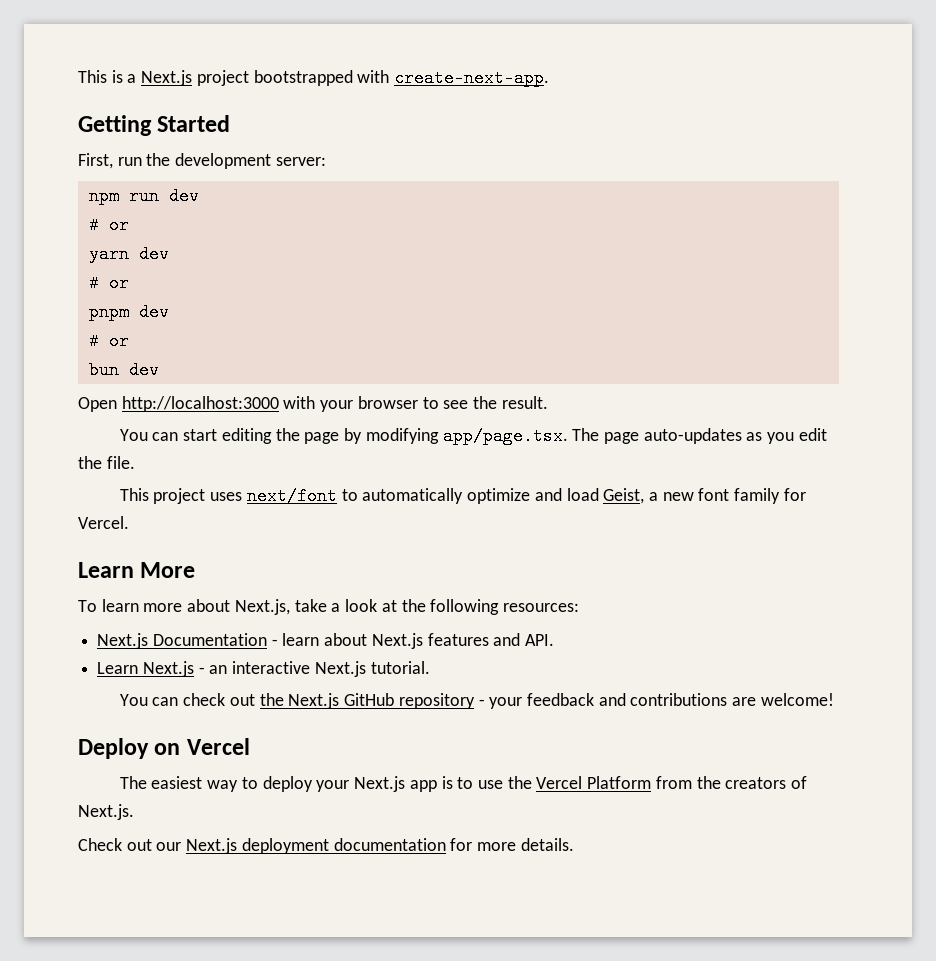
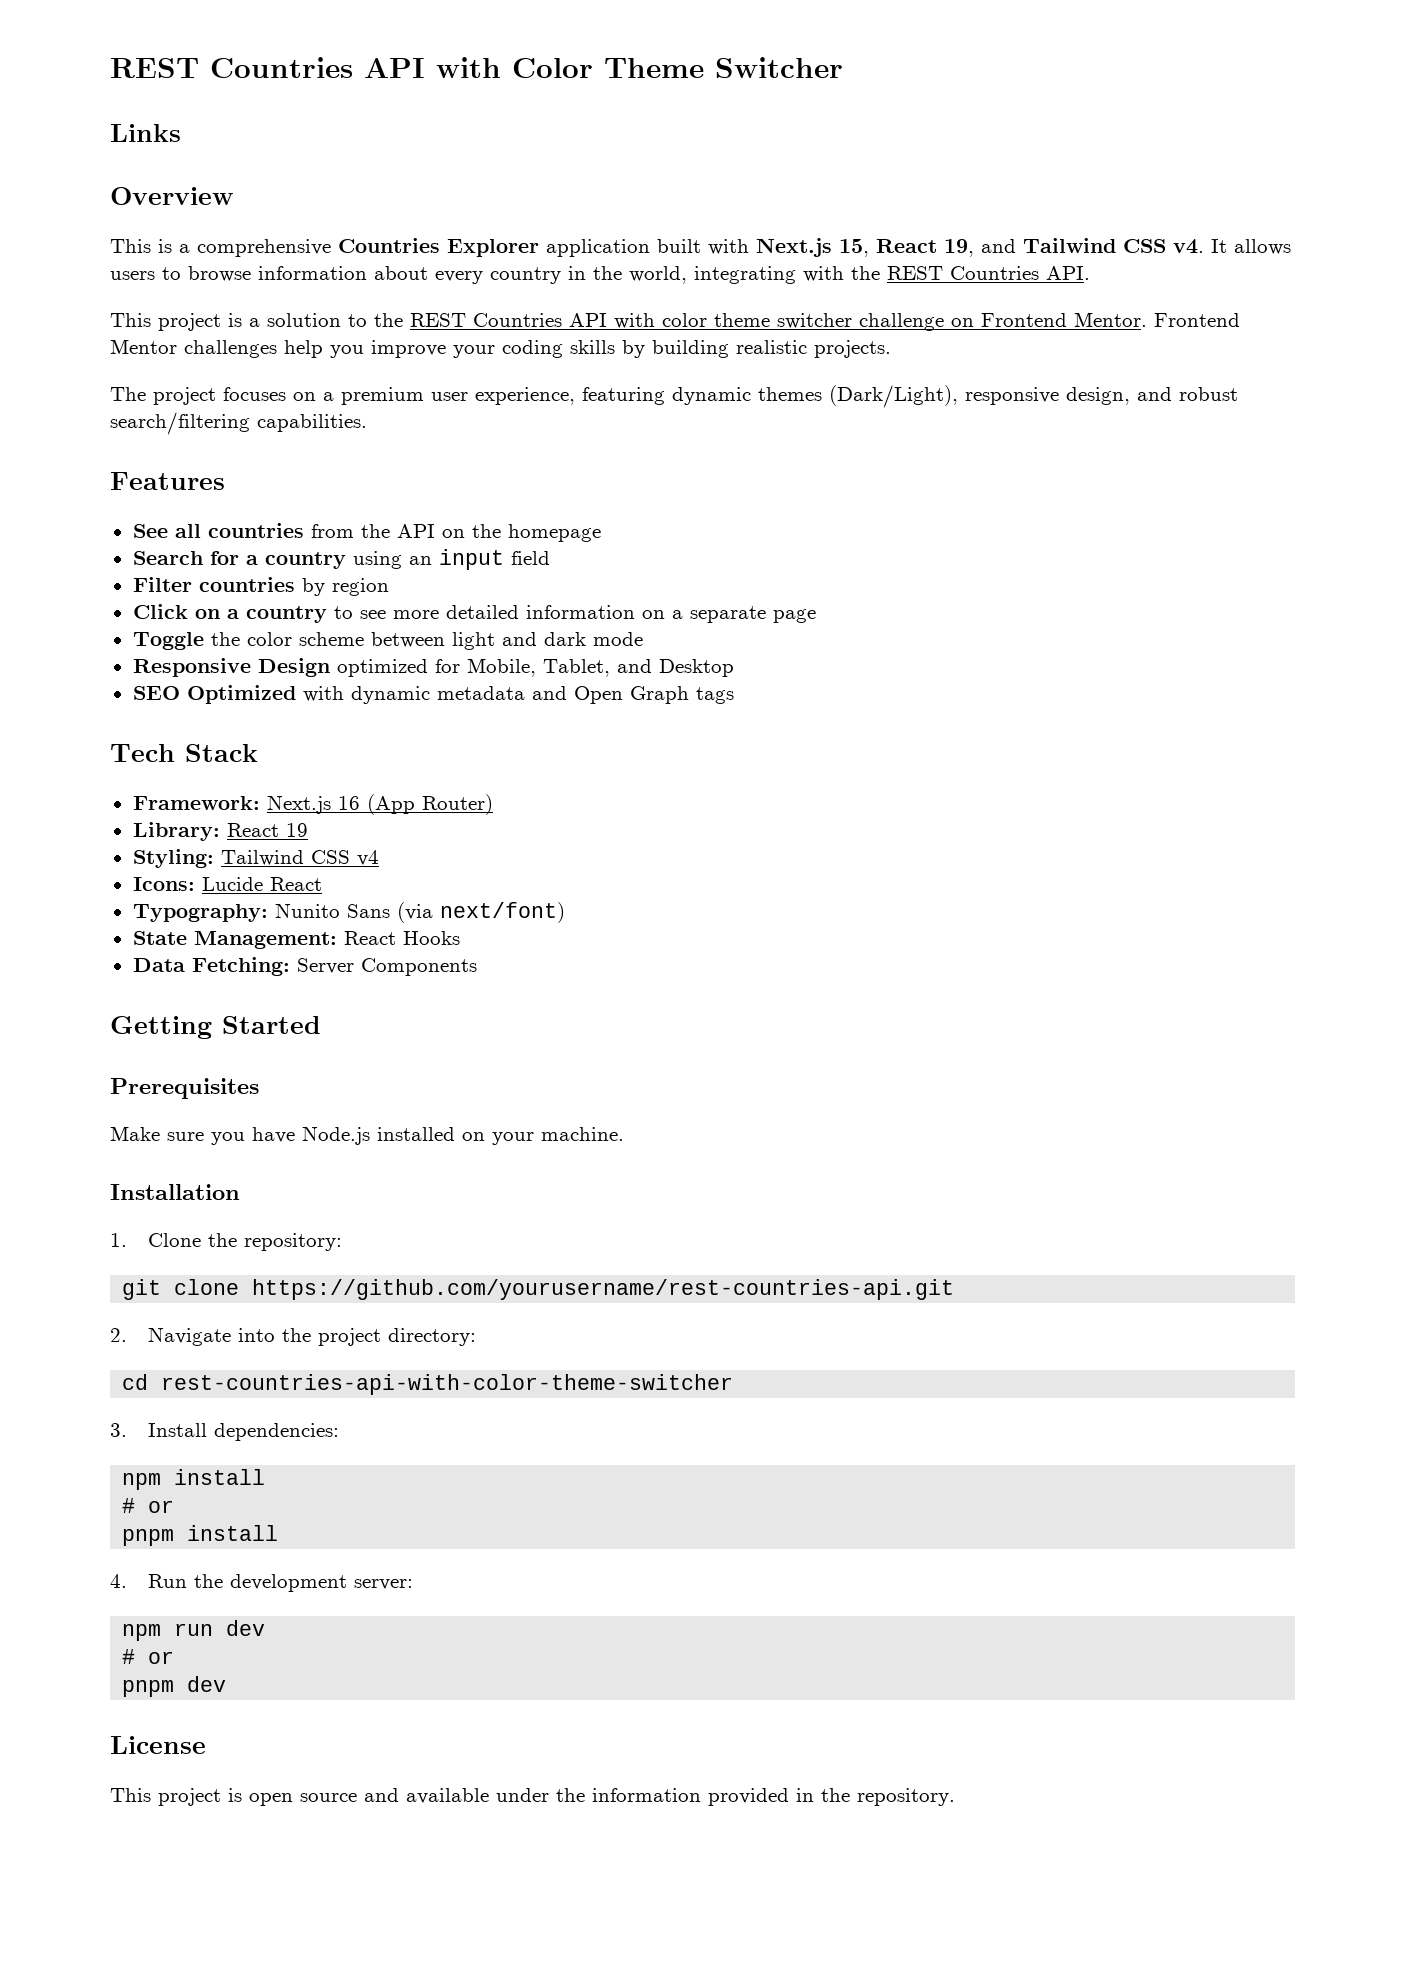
[78,69,550,87] [78,115,231,136] [78,153,142,169] This is a Next.js project bootstrapped with create-next-app. // Getting Started // First, run -> [110,57,843,78] [110,124,181,142] [110,187,234,205] [110,238,1291,257] [110,266,1090,284] [110,312,1240,331] [110,339,891,358] [110,385,1238,408] [110,412,367,435] [110,472,225,490] [132,523,601,542] [132,549,550,570] [132,577,389,596] [132,604,816,623] [132,632,643,650] [132,658,734,677] [132,685,734,704] [110,744,258,762] [132,794,493,815] [132,822,308,841] [132,849,379,868] [132,877,322,891] [132,902,565,923] [132,931,460,949] [132,957,477,976] [110,1016,321,1039] [110,1078,259,1099] [110,1126,624,1145] [110,1184,240,1200] [110,1233,342,1251] [122,1279,955,1300] [110,1327,476,1346] [122,1374,734,1395] [110,1423,339,1441] [122,1469,266,1490] [122,1498,175,1513] [122,1525,279,1546] [110,1574,187,1588] REST Countries API with Color Theme Switcher // Links // Overview // This is a comprehensive Countries Explorer application built with Next.js 15, React 19, and Tailwind CSS v4. It allows users to browse information about every country in the world, integrating with the REST Countries API. // This project is a solution to the REST Countries API with color theme switcher challenge on Frontend Mentor. Frontend Mentor challenges help you improve your coding skills by building realistic projects. // The project focuses on a premium user experience, featuring dynamic themes (Dark/Light), responsive design, and robust search/filtering capabilities. // Features // See all countries from the API on the homepage // Search for a country using an input field // Filter countries by region // Click on a country to see more detailed information on a separate page // Toggle the color scheme between light and dark mode // Responsive Design optimized for Mobile, Tablet, and Desktop // SEO Optimized with dynamic metadata and Open Graph tags // Tech Stack // Framework: Next.js 16 (App Router) // Library: React 19 // Styling: Tailwind CSS v4 // Icons: Lucide React // Typography: Nunito Sans (via next/font) // State Management: React Hooks // Data Fetching: Server Components // Getting Started // Prerequisites // Make sure you have Node.js installed on your machine. // Installation // 1. Clone the repository: // git clone https://github.com/yourusername/rest-countries-api.git // 2. Navigate into the project directory: // cd rest-countries-api-with-color-theme-switcher // 3. Install dependencies: // npm install // # or // pnpm install // 4. Run
[88,245,169,263] [88,274,129,292] [88,303,169,321] [88,332,129,350] [88,361,159,379] [78,396,548,412] [119,427,827,445] [78,456,135,469] [119,487,806,505] [78,516,129,529] [78,562,196,578] [78,599,579,615] [97,633,555,649] [97,661,430,677] [119,693,834,709] [78,738,250,759] [119,776,808,792] [78,804,134,820] [78,838,574,854] yarn dev // # or // pnpm dev // # or // bun dev // Open http://localhost:3000 with your browser to see the result. // You can start editing the page by modifying app/page.tsx. The page auto-updates as you edit the file. // This project uses next/font to automatically optimize and load Geist, a new font family for Vercel. // Learn More // To learn more about Next.js, take a look at the following resources: // Next.js Documentation - learn about Next.js features and API. // Learn Next.js - an interactive Next.js tutorial. // You can check out the Next.js GitHub repository - your feedback and contributions are welcome! // Deploy on Vercel // The easiest way to deploy your Next.js app is to use the Vercel Platform from the creators of Next.js. // Check out our Next.js deployment documentation for more details. -> [122,1676,227,1697] [110,1736,206,1754] [110,1788,955,1806] pnpm dev // License // This project is open source and available under the information provided in the repository.

